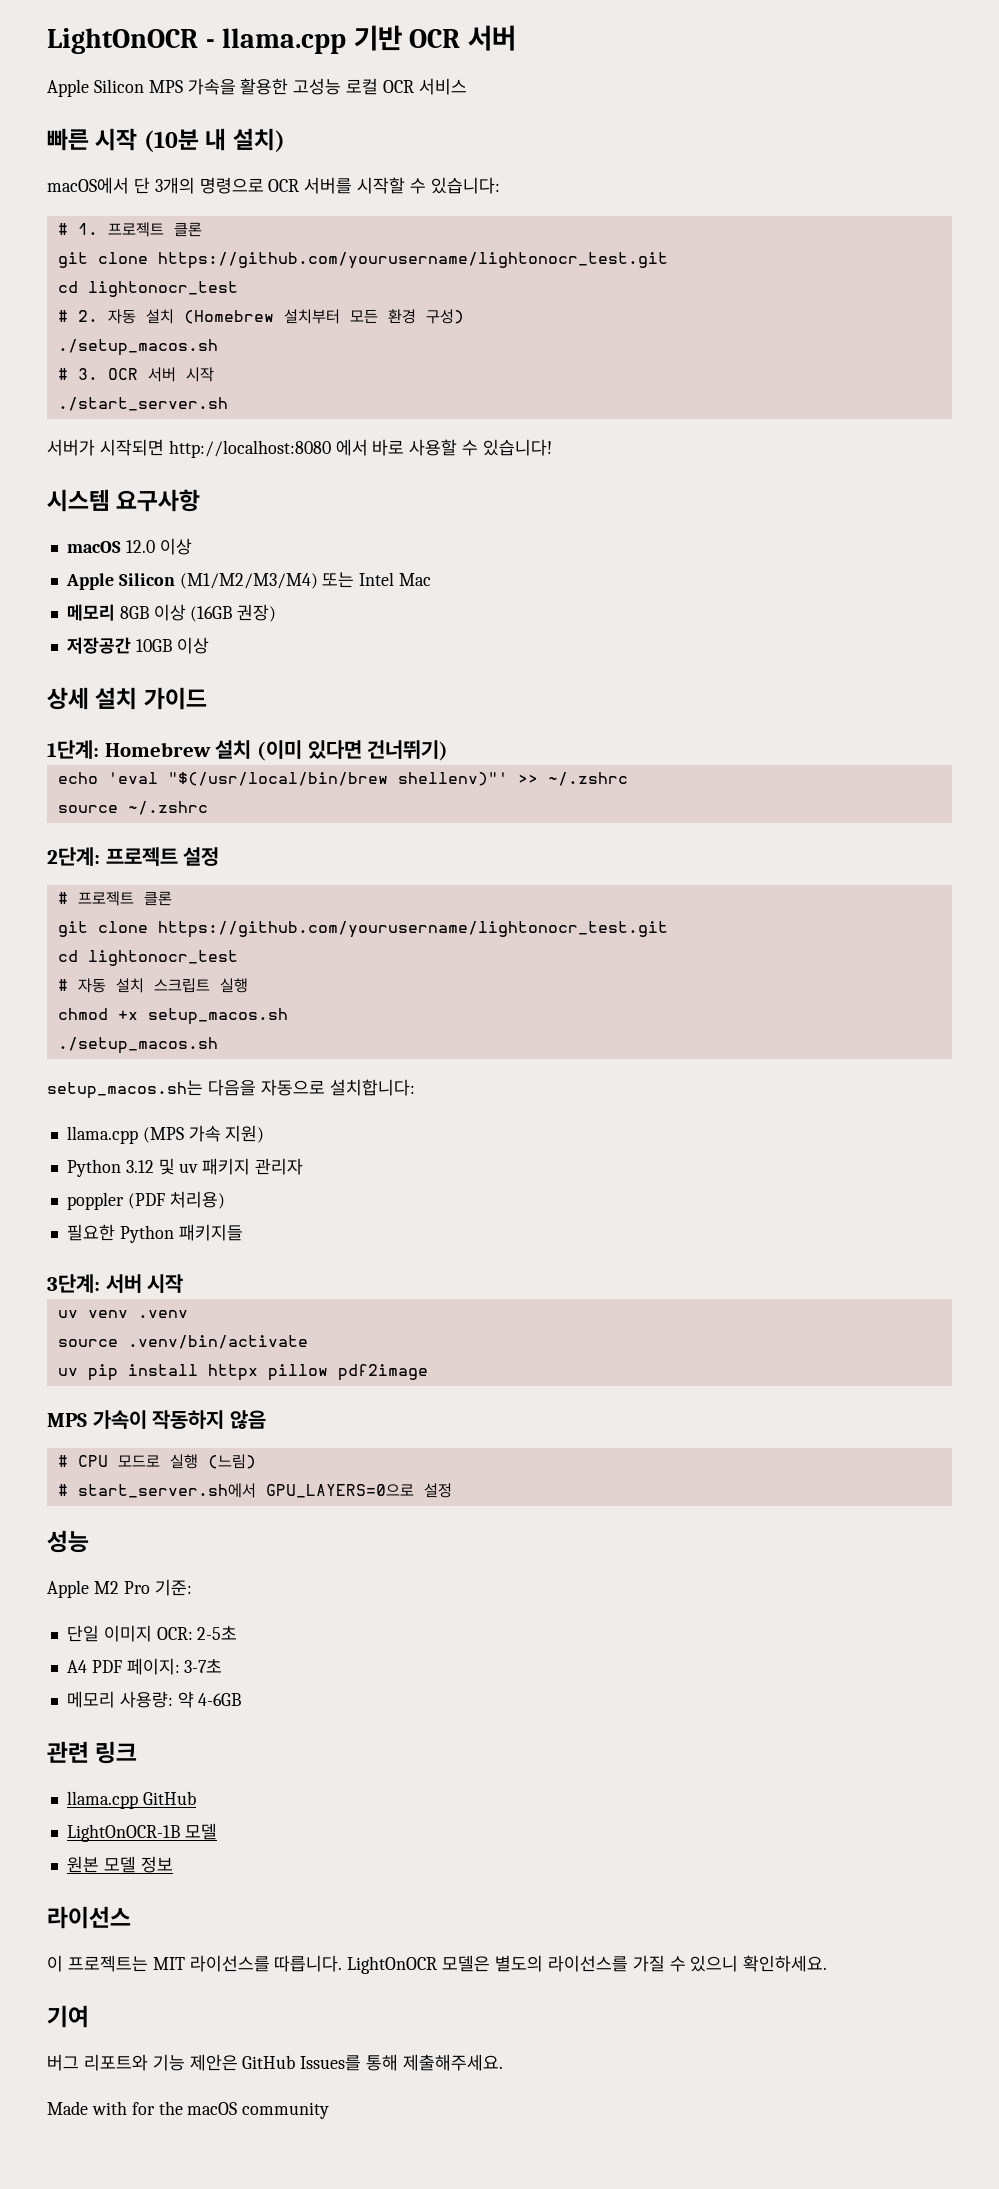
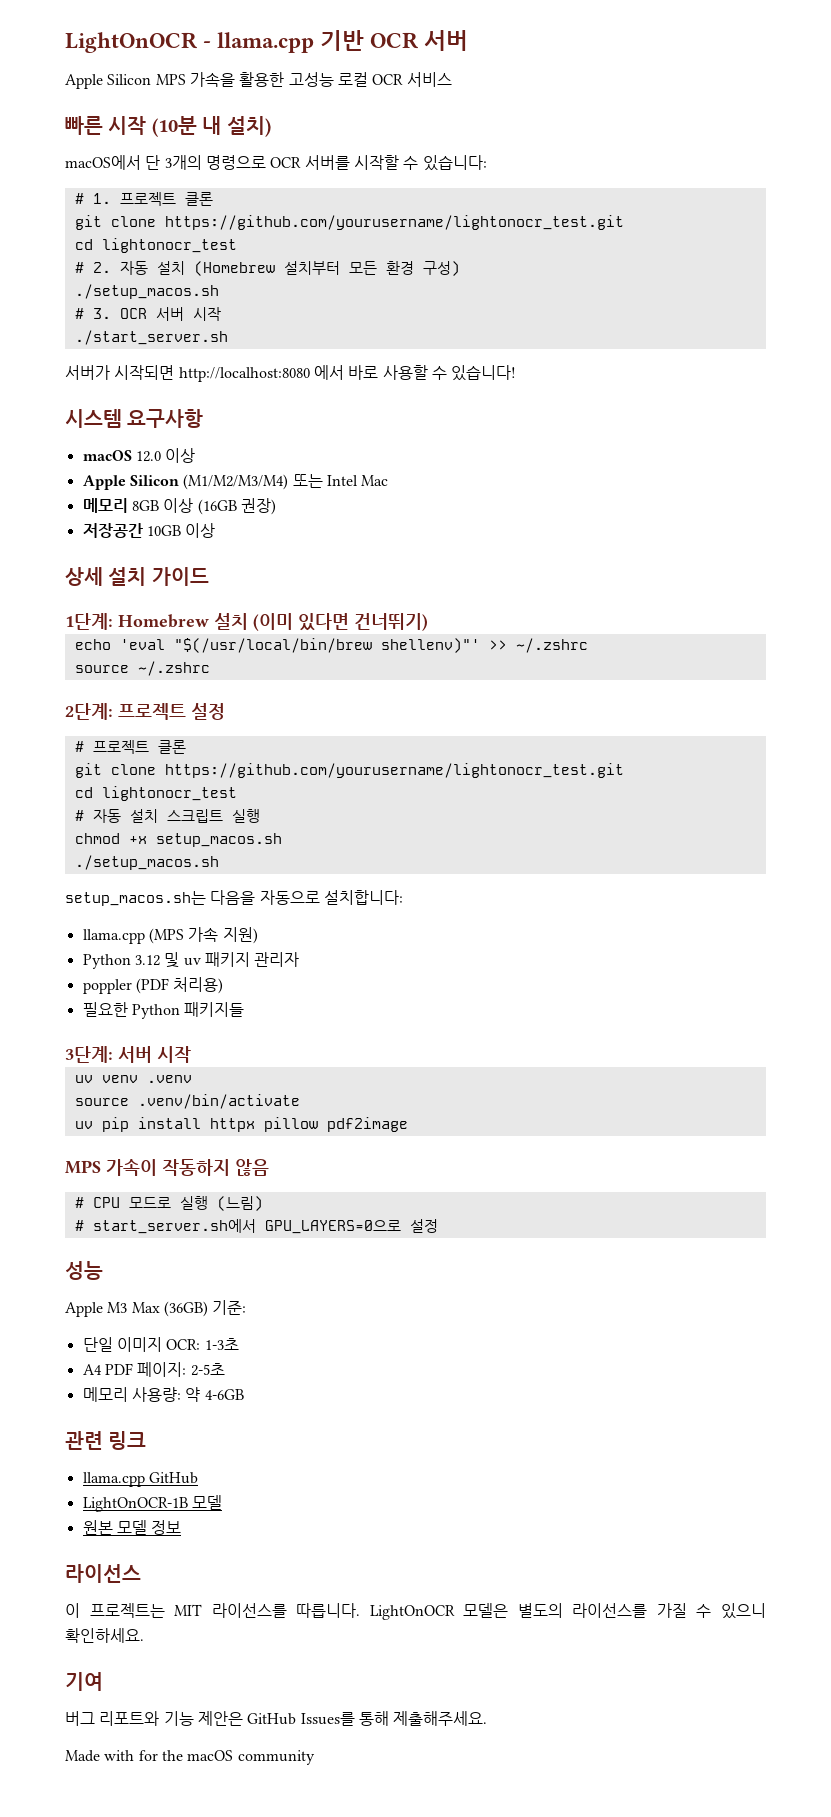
[93,1581,150,1594] M2 Pro -> [107,1301,208,1317] M3 Max (36GB)
[197,1626,238,1640] 2-5초 -> [204,1338,239,1350] 1-3초
[184,1659,223,1673] 3-7초 -> [190,1363,225,1376] 2-5초

